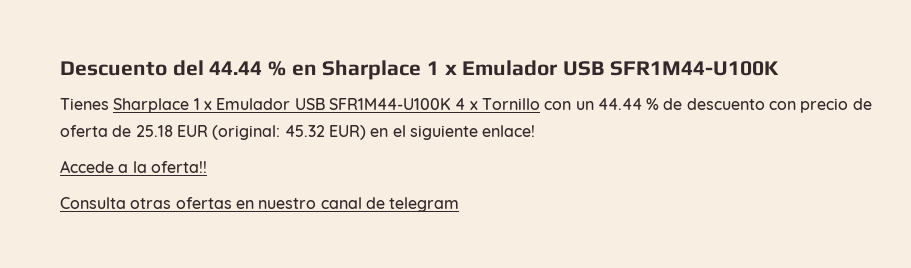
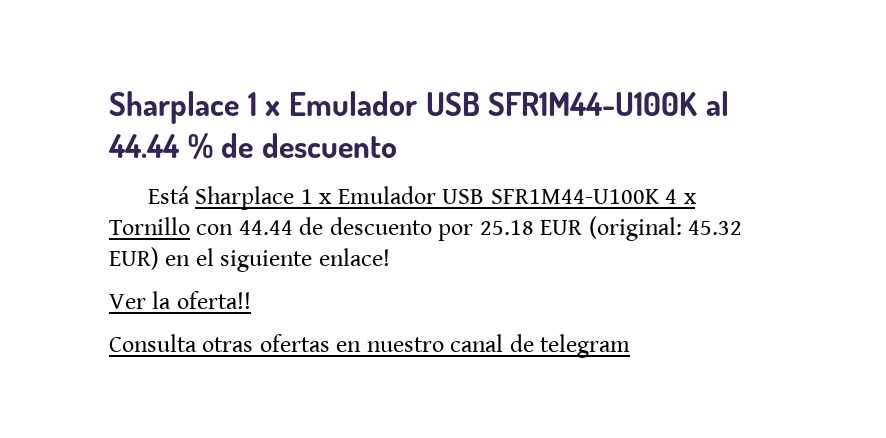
[60,60,779,80] [60,98,109,110] Descuento del 44.44 % en Sharplace 1 x Emulador USB SFR1M44-U100K // Tienes -> [109,91,729,124] [108,133,397,159] [147,186,190,204] Sharplace 1 x Emulador USB SFR1M44-U100K al 44.44 % de descuento // Está
[575,98,872,113] [60,125,132,137] un 44.44 % de descuento con precio de oferta de -> [238,217,474,241] 44.44 de descuento por
[60,160,129,173] Accede a -> [109,294,146,309] Ver

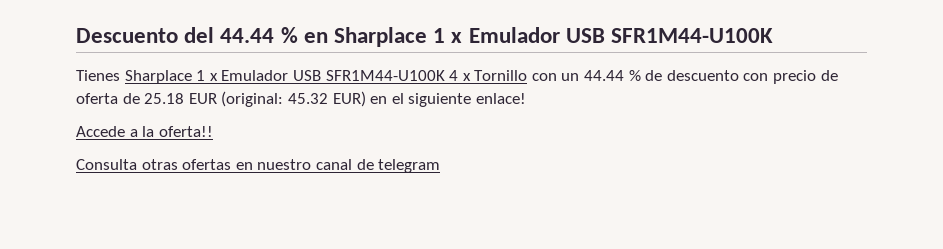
[109,91,729,124] [108,133,397,159] [147,186,190,204] Sharplace 1 x Emulador USB SFR1M44-U100K al 44.44 % de descuento // Está -> [76,27,774,47] [76,70,120,81] Descuento del 44.44 % en Sharplace 1 x Emulador USB SFR1M44-U100K // Tienes
[238,217,474,241] 44.44 de descuento por -> [561,70,838,84] [76,93,140,104] un 44.44 % de descuento con precio de oferta de
[109,294,146,309] Ver -> [76,126,138,137] Accede a

